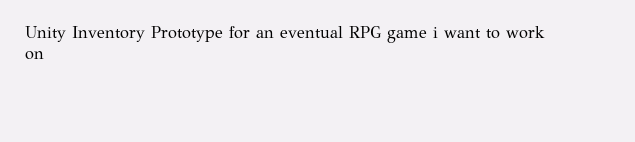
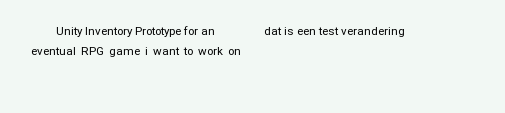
(44, 55) none -> [264,27,406,37] dat is een test verandering

